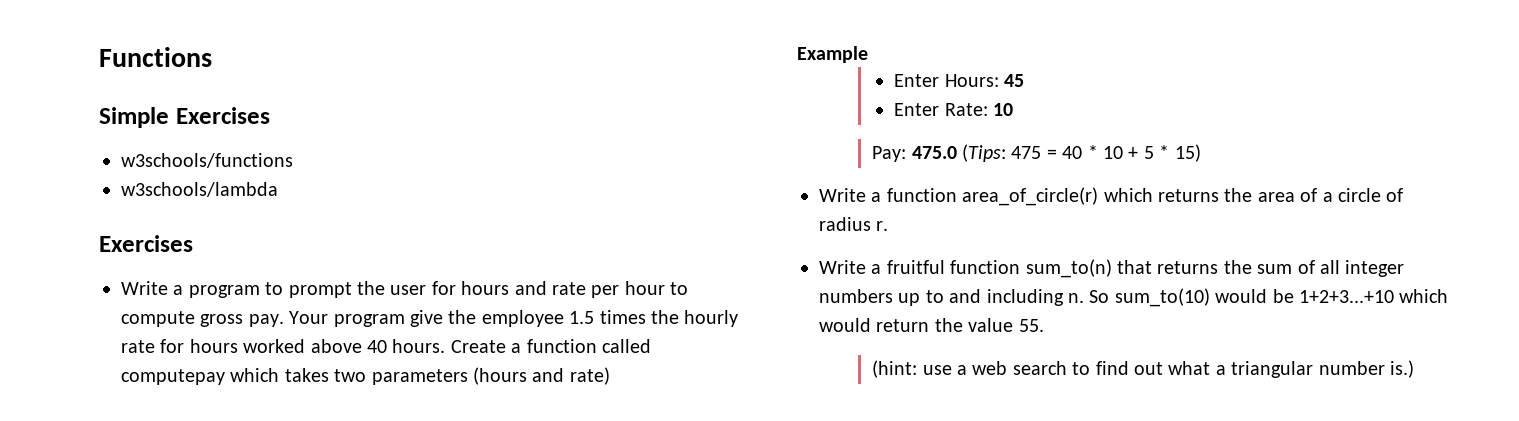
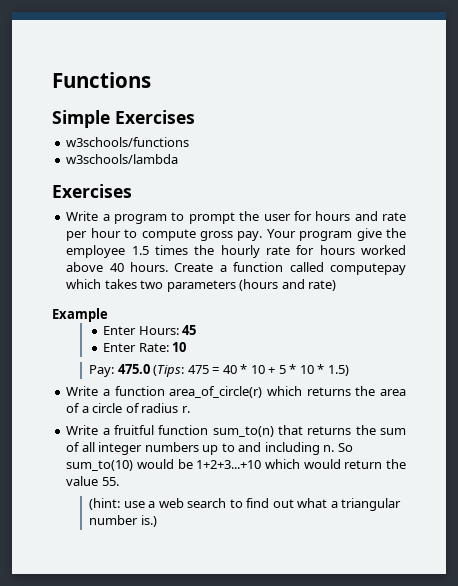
[1174,144,1201,162] 15) -> [299,364,349,376] 10 * 1.5)

